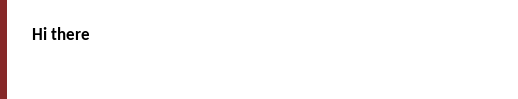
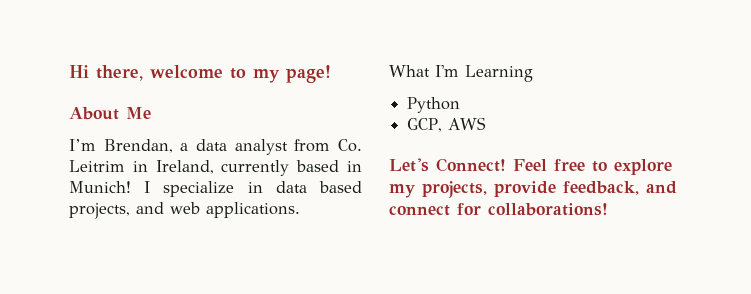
[51,27,91,40] there -> [96,65,331,83] [69,107,151,120] [69,139,362,155] [69,160,363,176] [69,181,362,197] [69,202,300,219] [389,65,533,82] [407,97,461,113] [407,117,487,132] [389,158,672,175] [389,181,677,198] [389,203,608,216] there, welcome to my page! // About Me // I’m Brendan, a data analyst from Co. Leitrim in Ireland, currently based in Munich! I specialize in data based projects, and web applications. // What I'm Learning // Python // GCP, AWS // Let's Connect! Feel free to explore my projects, provide feedback, and connect for collaborations!

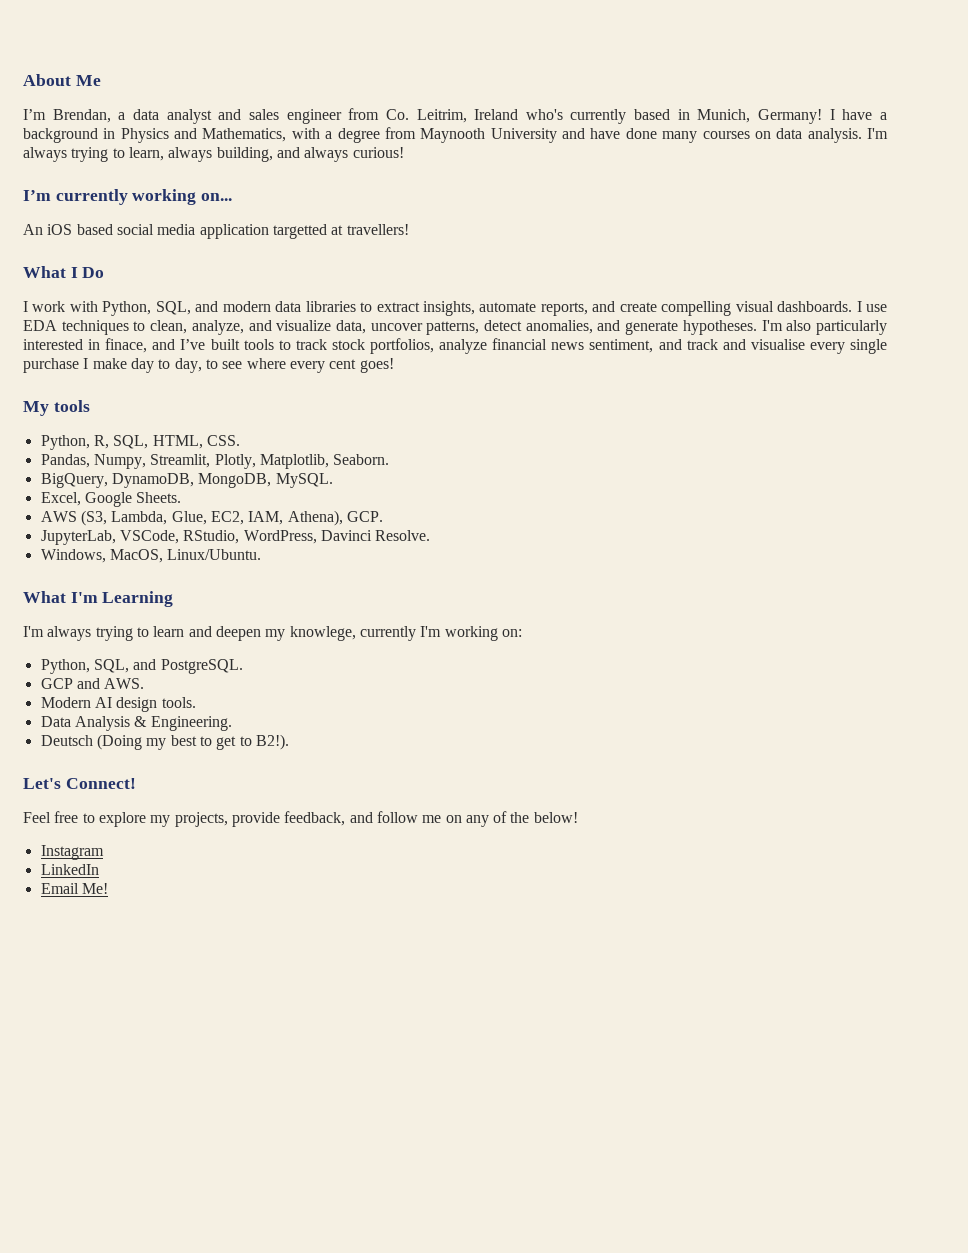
[69,65,331,83] Hi there, welcome to my page! // -> (23, 80) none
[294,139,362,152] [69,160,363,176] [69,181,362,197] [69,202,300,219] [389,65,533,82] [407,97,461,113] [407,117,487,132] from Co. Leitrim in Ireland, currently based in Munich! I specialize in data based projects, and web applications. // What I'm Learning // Python // GCP, AWS -> [218,108,887,124] [23,127,888,143] [23,147,404,162] [23,189,233,205] [23,224,409,239] [23,266,105,278] [23,301,888,316] [23,320,888,335] [23,338,888,354] [23,358,394,373] [23,400,90,416] [40,435,240,450] [40,454,390,469] [40,473,333,488] [40,492,182,507] [40,510,383,526] [40,530,431,545] [40,549,262,563] [23,591,174,607] [23,626,522,641] [40,659,243,674] [40,678,145,689] [40,697,196,712] [40,716,232,731] [40,734,289,750] and sales engineer from Co. Leitrim, Ireland who's currently based in Munich, Germany! I have a background in Physics and Mathematics, with a degree from Maynooth University and have done many courses on data analysis. I'm always trying to learn, always building, and always curious! // I’m currently working on... // An iOS based social media application targetted at travellers! // What I Do // I work with Python, SQL, and modern data libraries to extract insights, automate reports, and create compelling visual dashboards. I use EDA techniques to clean, analyze, and visualize data, uncover patterns, detect anomalies, and generate hypotheses. I'm also particularly interested in finace, and I’ve built tools to track stock portfolios, analyze financial news sentiment, and track and visualise every single purchase I make day to day, to see where every cent goes! // My tools // Python, R, SQL, HTML, CSS. // Pandas, Numpy, Streamlit, Plotly, Matplotlib, Seaborn. // BigQuery, DynamoDB, MongoDB, MySQL. // Excel, Google Sheets. // AWS (S3, Lambda, Glue, EC2, IAM, Athena), GCP. // JupyterLab, VSCode, RStudio, WordPress, Davinci Resolve. // Windows, MacOS, Linux/Ubuntu. // What I'm Learning // I'm always trying to learn and deepen my knowlege, currently I'm working on: // Python, SQL, and PostgreSQL. // GCP and AWS. // Modern AI design tools. // Data Analysis & Engineering. // Deutsch (Doing my best to get to B2!).
(506, 165) none -> (136, 783) //
[389,203,608,216] connect for collaborations! -> [376,811,578,827] [40,845,104,860] [40,864,99,875] [40,883,108,894] follow me on any of the below! // Instagram // LinkedIn // Email Me!

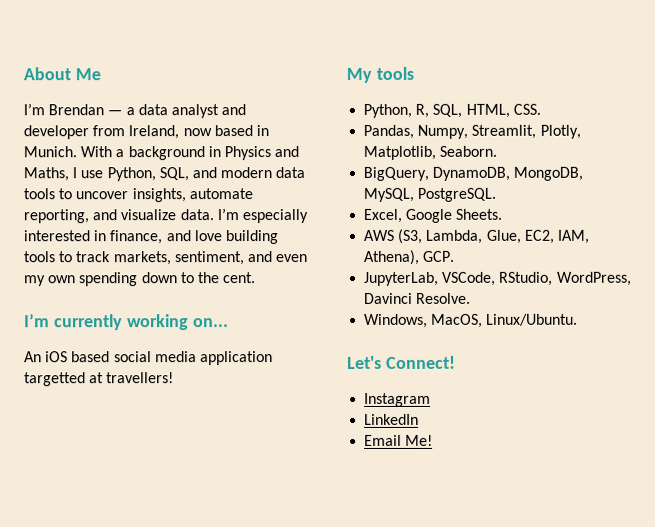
[52,109,111,123] Brendan, -> [48,104,123,116] Brendan —
[248,108,873,124] sales engineer from Co. Leitrim, Ireland who's currently based in Munich, Germany! I have -> [23,125,269,140] [23,146,113,158] developer from Ireland, now based in Munich. With
[202,127,888,143] [23,147,404,162] Mathematics, with a degree from Maynooth University and have done many courses on data analysis. I'm always trying to learn, always building, and always curious! -> [23,167,306,182] [23,188,253,203] [23,208,308,224] [23,230,278,245] [23,251,308,266] [24,272,257,287] Maths, I use Python, SQL, and modern data tools to uncover insights, automate reporting, and visualize data. I’m especially interested in finance, and love building tools to track markets, sentiment, and even my own spending down to the cent.
[23,266,105,278] [23,301,888,316] [23,320,888,335] [23,338,888,354] [23,358,394,373] // What I Do // I work with Python, SQL, and modern data libraries to extract insights, automate reports, and create compelling visual dashboards. I use EDA techniques to clean, analyze, and visualize data, uncover patterns, detect anomalies, and generate hypotheses. I'm also particularly interested in finace, and I’ve built tools to track stock portfolios, analyze financial news sentiment, and track and visualise every single purchase I make day to day, to see where every cent goes! -> (175, 378) none
[275,473,333,488] MySQL. -> [363,187,497,202] MySQL, PostgreSQL.
[23,591,174,607] [23,626,522,641] [40,659,243,674] [40,678,145,689] [40,697,196,712] [40,716,232,731] [40,734,289,750] [23,778,136,789] [23,811,578,827] What I'm Learning // I'm always trying to learn and deepen my knowlege, currently I'm working on: // Python, SQL, and PostgreSQL. // GCP and AWS. // Modern AI design tools. // Data Analysis & Engineering. // Deutsch (Doing my best to get to B2!). // Let's Connect! // Feel free to explore my projects, provide feedback, and follow me on any of the below! -> [347,355,456,369] Let's Connect!

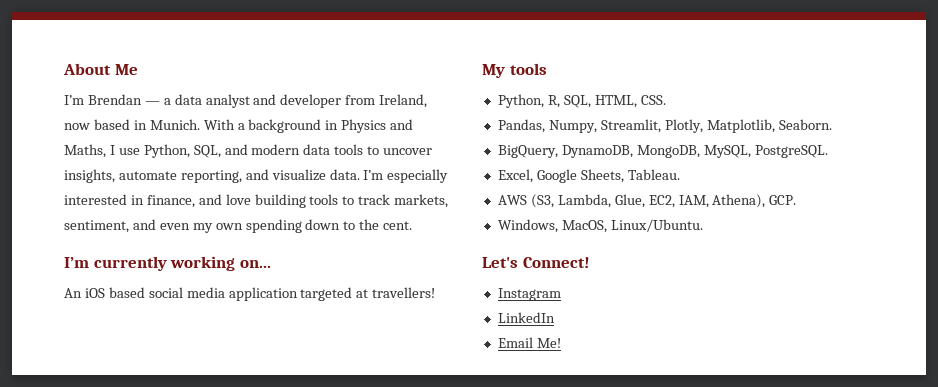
[24,372,86,387] targetted -> [300,287,353,301] targeted
[455,208,503,220] Sheets. -> [580,169,680,183] Sheets, Tableau.
[364,271,632,286] [364,292,472,304] // JupyterLab, VSCode, RStudio, WordPress, Davinci Resolve. -> (797, 200) none

